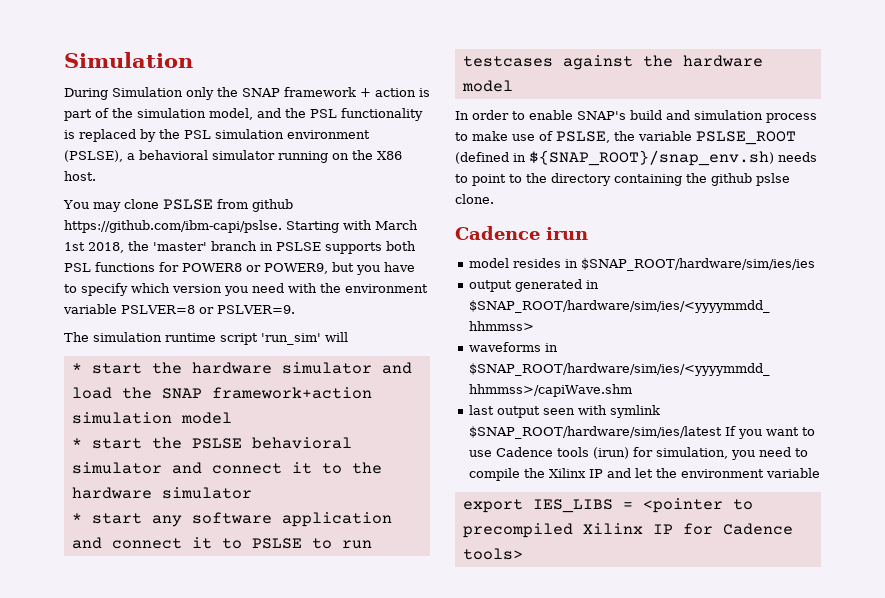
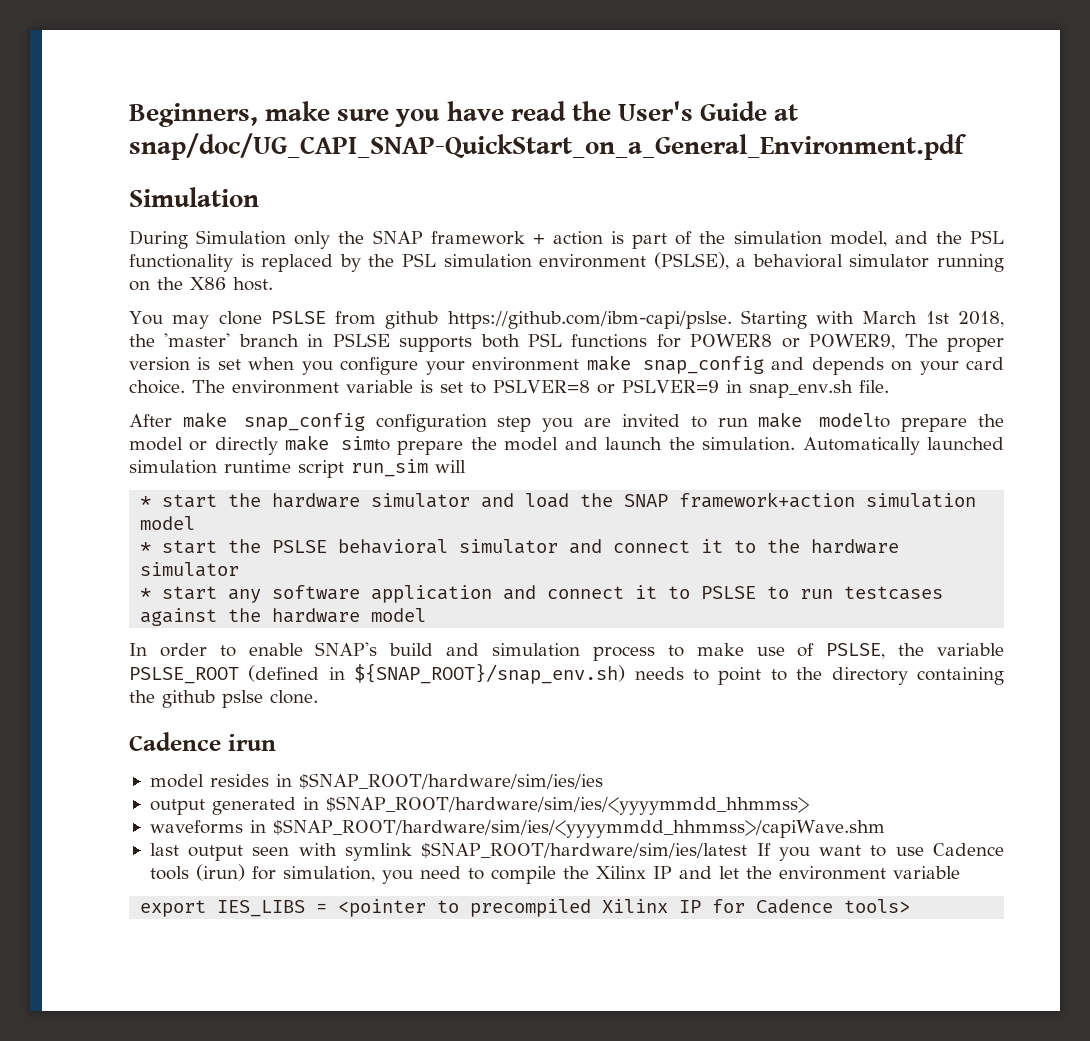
(64, 60) none -> [129,101,799,127] [129,133,967,160] Beginners, make sure you have read the User's Guide at snap/doc/UG_CAPI_SNAP-QuickStart_on_a_General_Environment.pdf //
[332,262,415,275] [64,283,428,296] [63,304,295,314] [64,332,89,342] but you have to specify which version you need with the environment variable PSLVER=8 or PSLVER=9. // The -> [904,334,1005,352] [129,355,1005,375] [129,379,889,398] [129,412,1005,432] [129,435,1005,455] The proper version is set when you configure your environment make snap_config and depends on your card choice. The environment variable is set to PSLVER=8 or PSLVER=9 in snap_env.sh file. // After make snap_config configuration step you are invited to run make modelto prepare the model or directly make simto prepare the model and launch the simulation. Automatically launched
[261,333,321,345] 'run_sim' -> [351,459,428,477] run_sim

